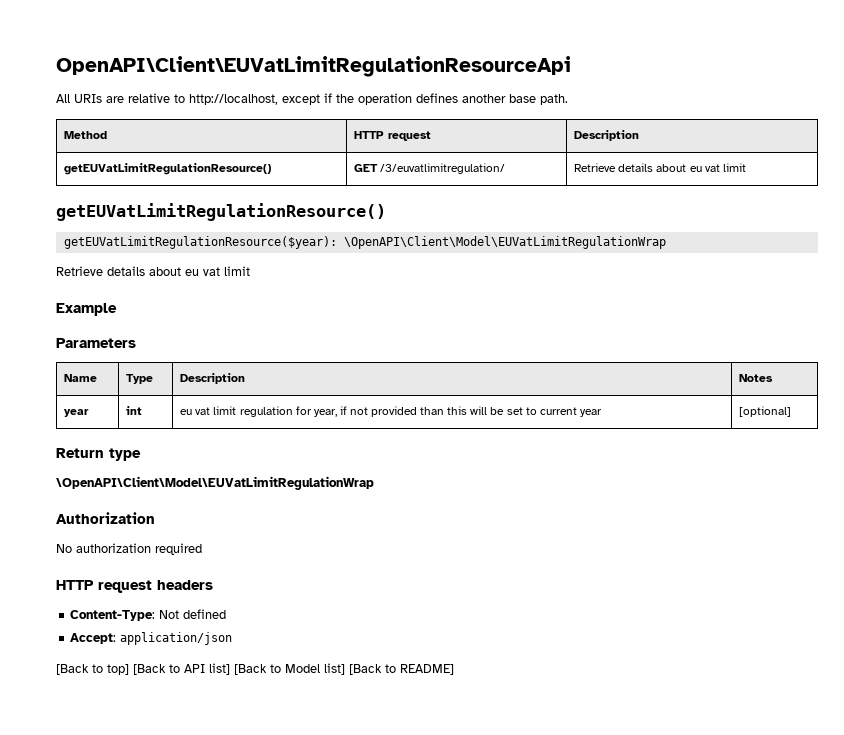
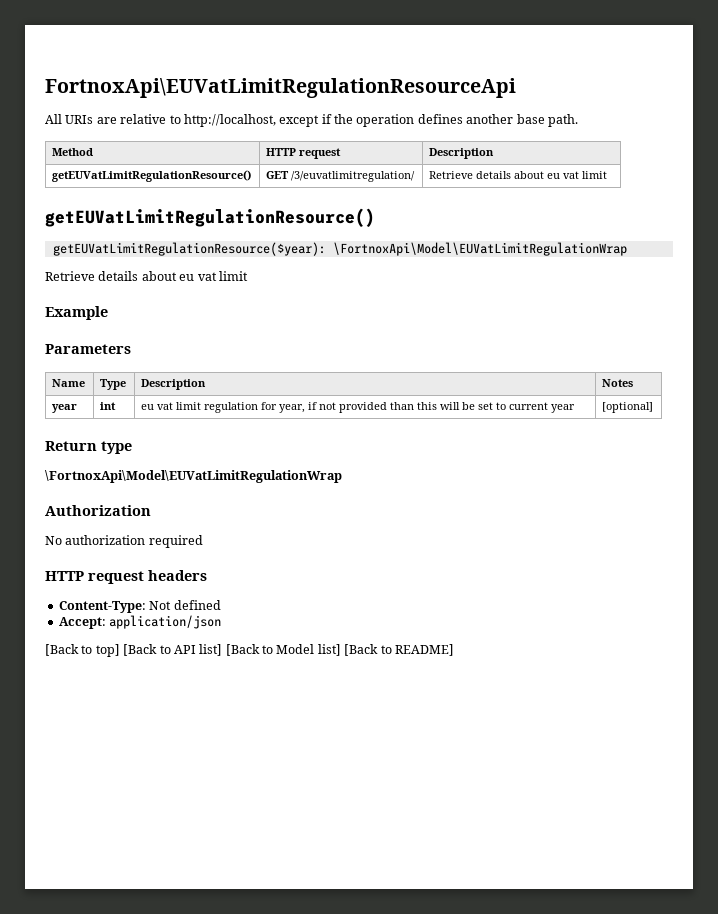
[56,56,571,77] OpenAPI\Client\EUVatLimitRegulationResourceApi -> [45,78,516,98] FortnoxApi\EUVatLimitRegulationResourceApi
[343,236,666,249] \OpenAPI\Client\Model\EUVatLimitRegulationWrap -> [332,242,627,256] \FortnoxApi\Model\EUVatLimitRegulationWrap
[56,476,374,490] \OpenAPI\Client\Model\EUVatLimitRegulationWrap -> [45,470,342,483] \FortnoxApi\Model\EUVatLimitRegulationWrap

